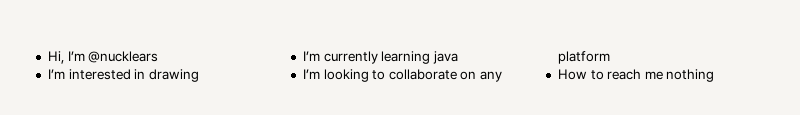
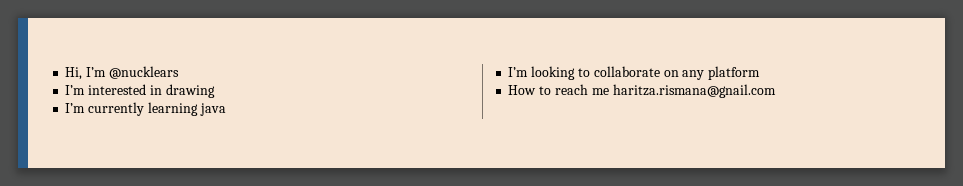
[666,69,715,82] nothing -> [612,84,776,98] haritza.rismana@gnail.com

